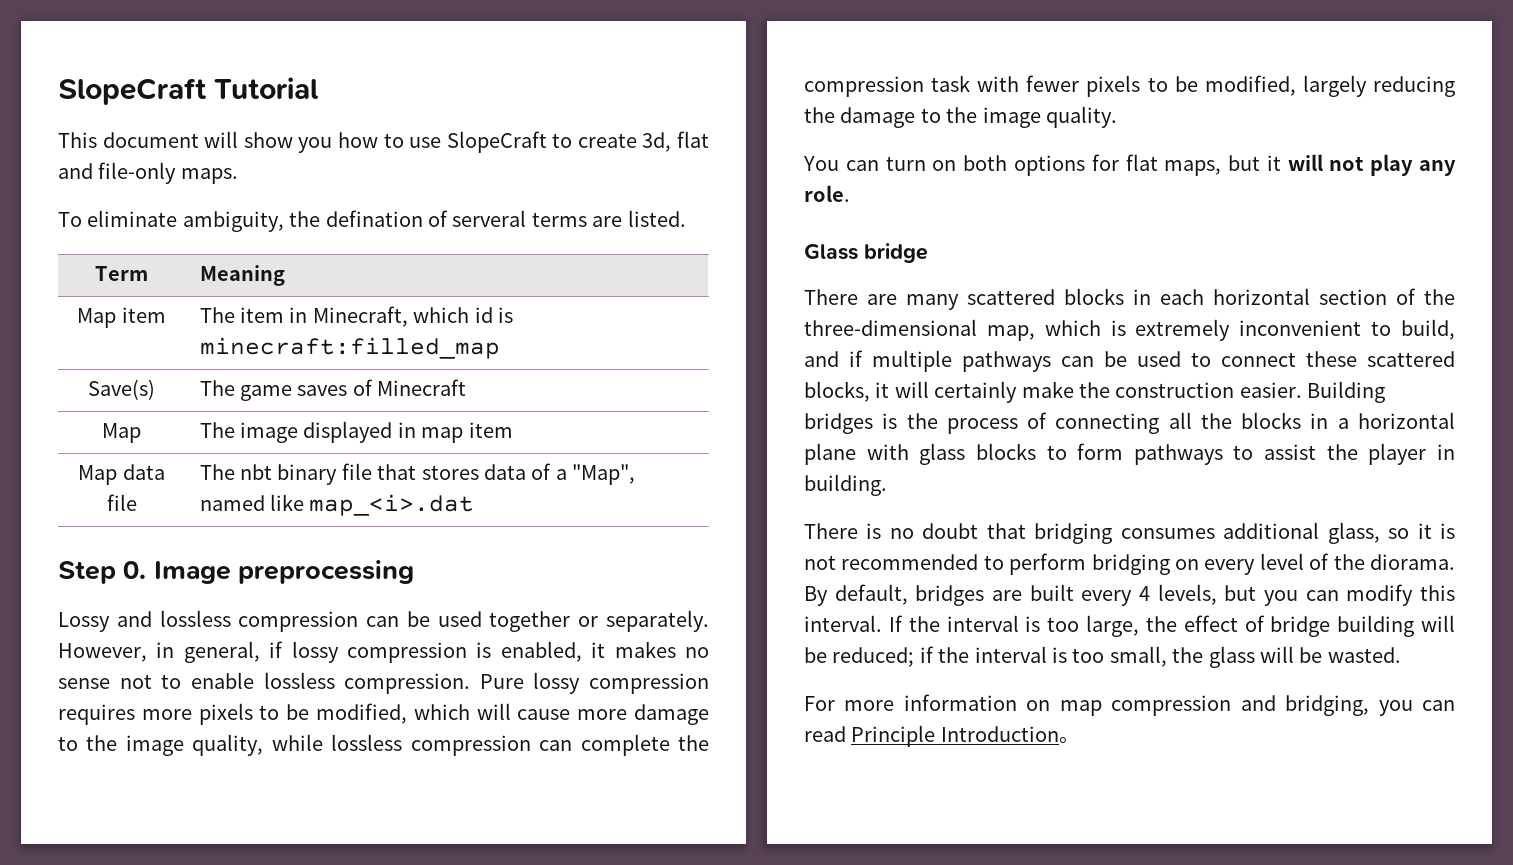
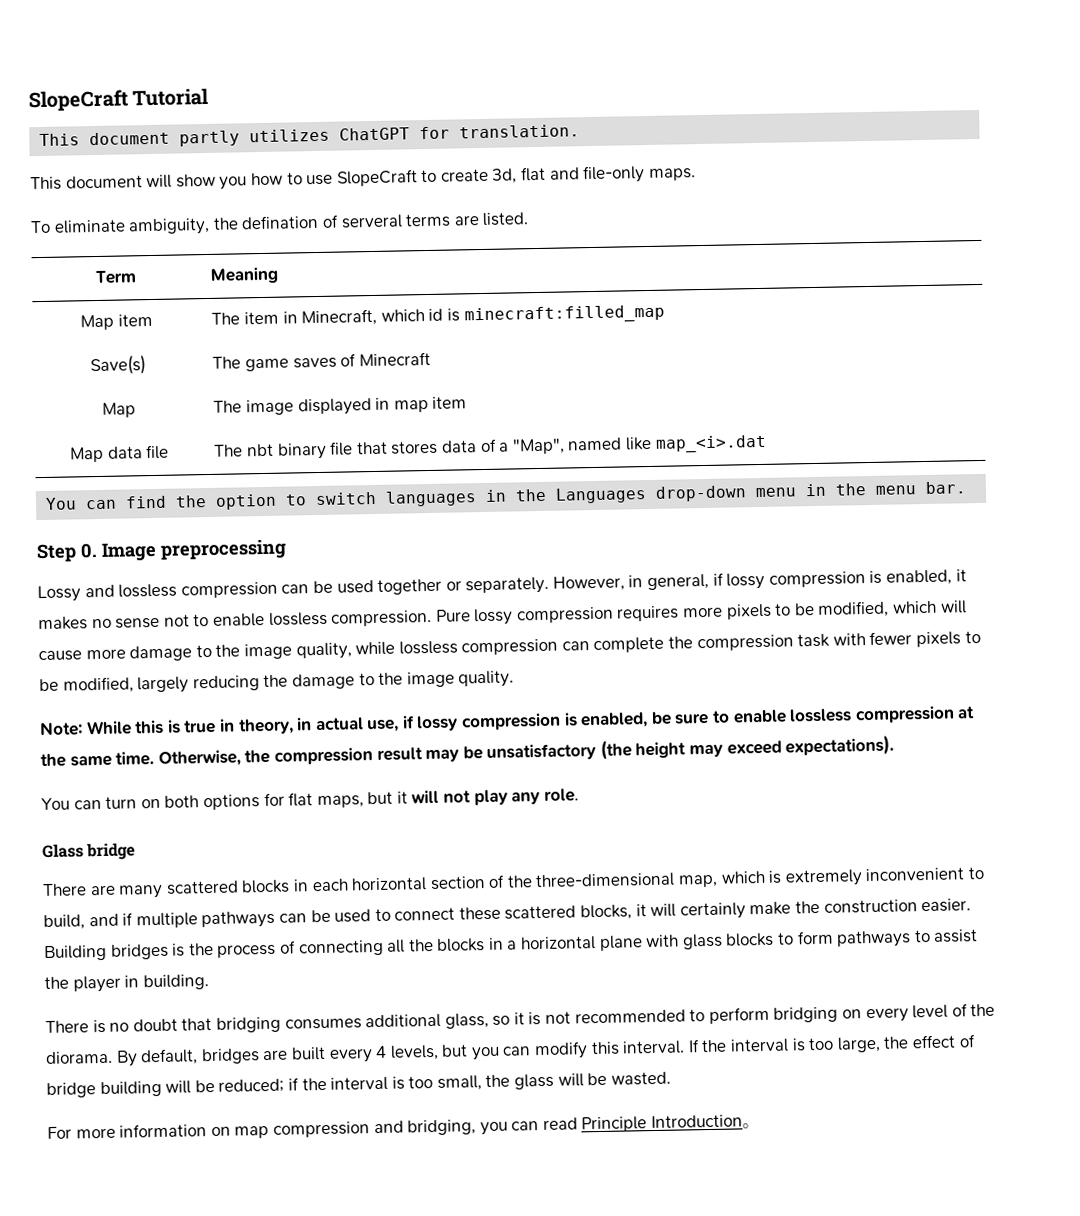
(319, 88) none -> [39,124,581,147] // This document partly utilizes ChatGPT for translation.
(475, 505) none -> [45,481,967,510] // You can find the option to switch languages in the Languages drop-down menu in the menu bar.
(1117, 117) none -> [39,705,976,737] [40,734,895,768] // Note: While this is true in theory, in actual use, if lossy compression is enabled, be sure to enable lossless compression at the same time. Otherwise, the compression result may be unsatisfactory (the height may exceed expectations).

